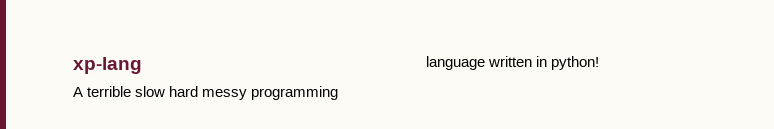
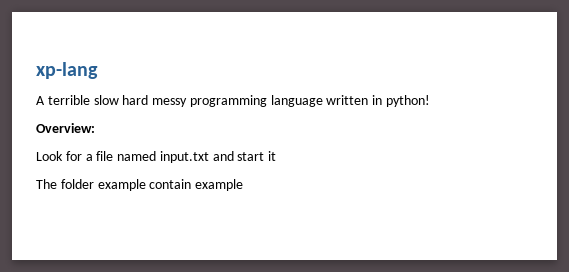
(600, 63) none -> [36,123,95,133] [36,151,277,163] [36,179,244,191] // Overview: // Look for a file named input.txt and start it // The folder example contain example

